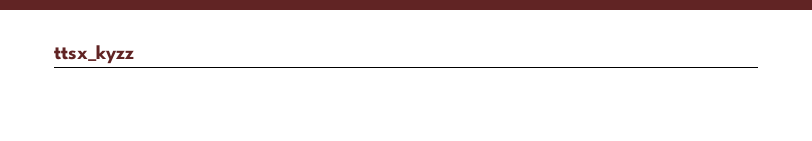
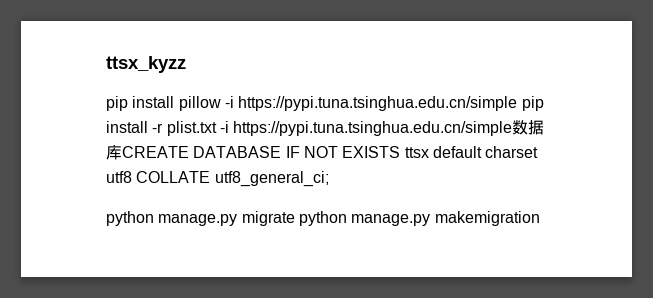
(134, 54) none -> [106,96,544,111] [106,120,545,136] [106,145,539,160] [106,171,329,187] [106,211,540,226] // pip install pillow -i https://pypi.tuna.tsinghua.edu.cn/simple pip install -r plist.txt -i https://pypi.tuna.tsinghua.edu.cn/simple数据库CREATE DATABASE IF NOT EXISTS ttsx default charset utf8 COLLATE utf8_general_ci; // python manage.py migrate python manage.py makemigration

